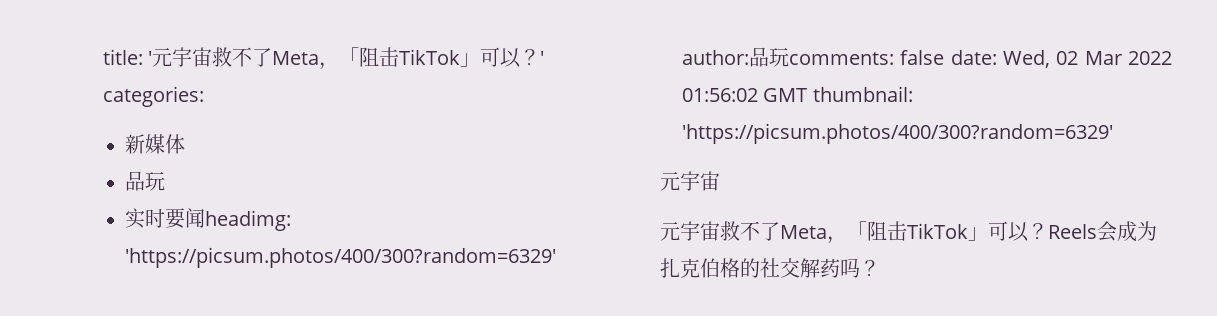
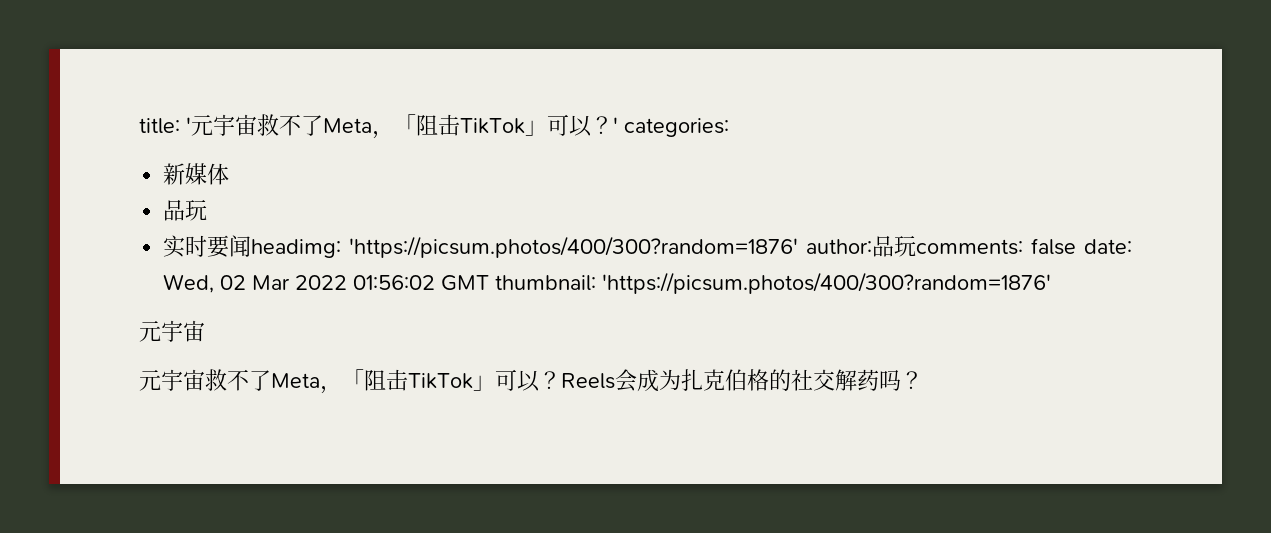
[125,247,556,268] 'https://picsum.photos/400/300?random=6329' -> [349,236,799,258] 'https://picsum.photos/400/300?random=1876'
[682,123,1113,144] 'https://picsum.photos/400/300?random=6329' -> [602,272,1052,294] 'https://picsum.photos/400/300?random=1876'

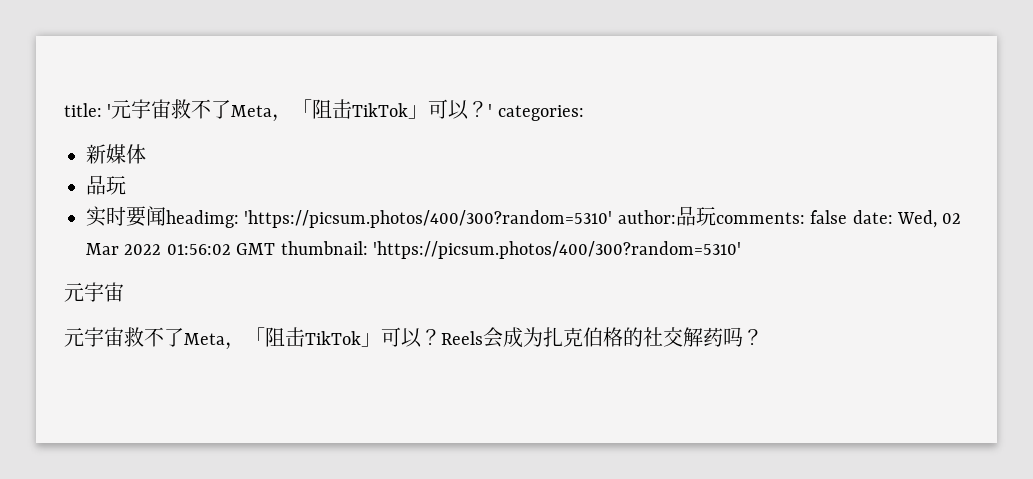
[349,236,799,258] 'https://picsum.photos/400/300?random=1876' -> [244,210,613,228] 'https://picsum.photos/400/300?random=5310'
[602,272,1052,294] 'https://picsum.photos/400/300?random=1876' -> [373,241,741,259] 'https://picsum.photos/400/300?random=5310'

